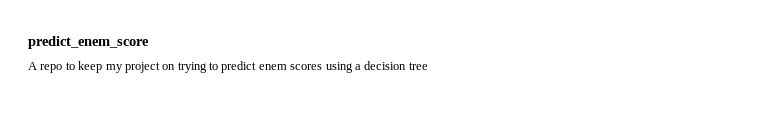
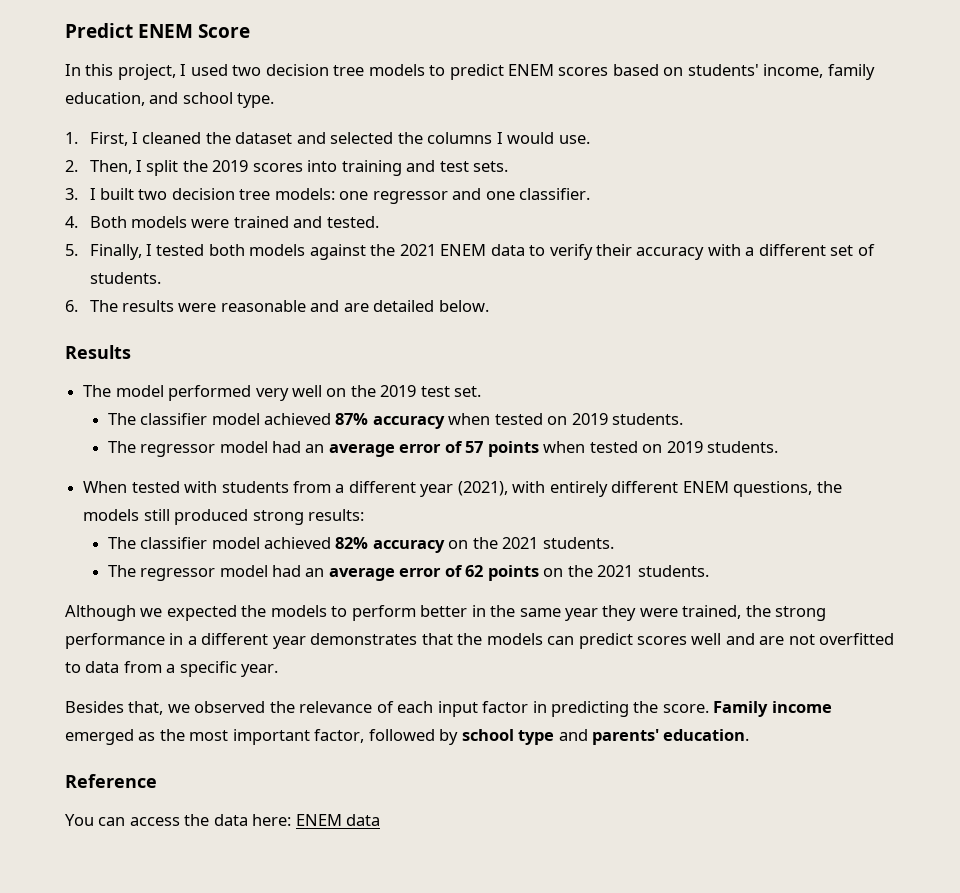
[28,36,149,49] [28,61,428,73] predict_enem_score // A repo to keep my project on trying to predict enem scores using a decision tree -> [65,23,251,38] [65,64,875,80] [65,92,275,108] [65,132,590,146] [65,160,509,176] [65,188,591,204] [65,216,379,228] [65,244,875,260] [89,272,161,284] [65,300,489,312] [65,345,131,359] [83,385,482,401] [107,413,684,429] [107,441,779,457] [83,481,842,497] [83,509,364,525] [107,537,614,553] [107,565,709,581] [65,605,827,621] [65,633,895,649] [65,661,279,677] [65,701,832,717] [65,729,750,745] [65,774,157,788] [65,814,381,826] Predict ENEM Score // In this project, I used two decision tree models to predict ENEM scores based on students' income, family education, and school type. // 1. First, I cleaned the dataset and selected the columns I would use. // 2. Then, I split the 2019 scores into training and test sets. // 3. I built two decision tree models: one regressor and one classifier. // 4. Both models were trained and tested. // 5. Finally, I tested both models against the 2021 ENEM data to verify their accuracy with a different set of students. // 6. The results were reasonable and are detailed below. // Results // The model performed very well on the 2019 test set. // The classifier model achieved 87% accuracy when tested on 2019 students. // The regressor model had an average error of 57 points when tested on 2019 students. // When tested with students from a different year (2021), with entirely different ENEM questions, the models still produced strong results: // The classifier model achieved 82% accuracy on the 2021 students. // The regressor model had an average error of 62 points on the 2021 students. // Although we expected the models to perform better in the same year they were trained, the strong performance in a different year demonstrates that the models can predict scores well and are not overfitted to data from a specific year. // Besides that, we observed the relevance of each input factor in predicting the score. Family income emerged as the most important factor, followed by school type and parents' education. // Reference // You can access the data here: ENEM data

